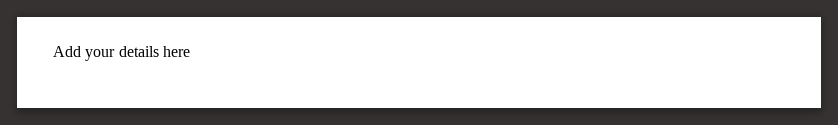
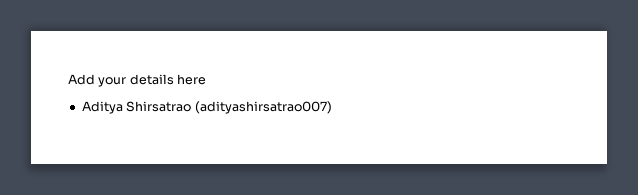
(190, 51) none -> [81,101,332,114] // Aditya Shirsatrao (adityashirsatrao007)

